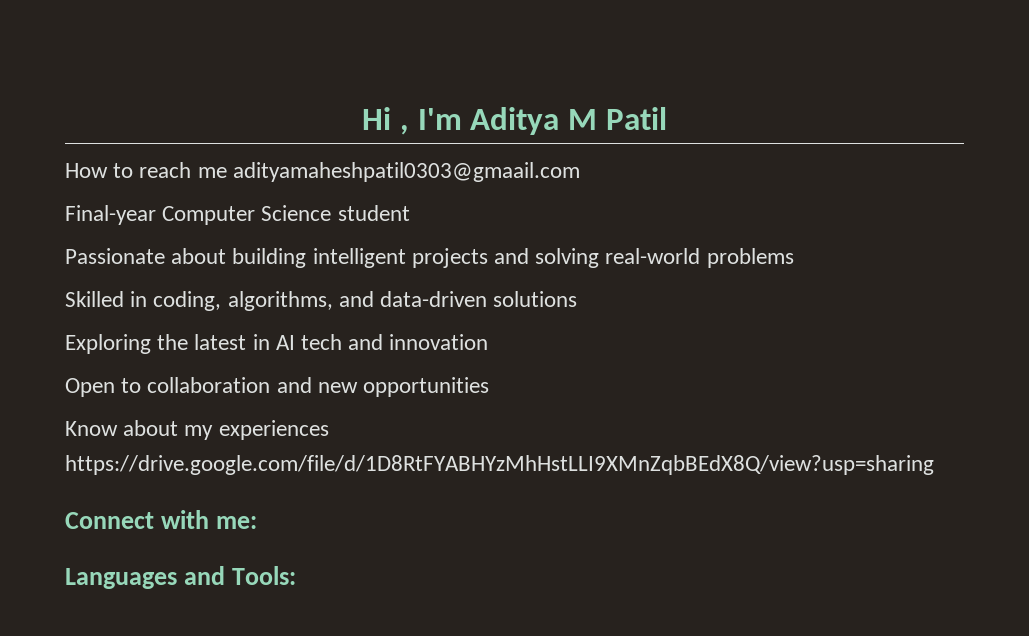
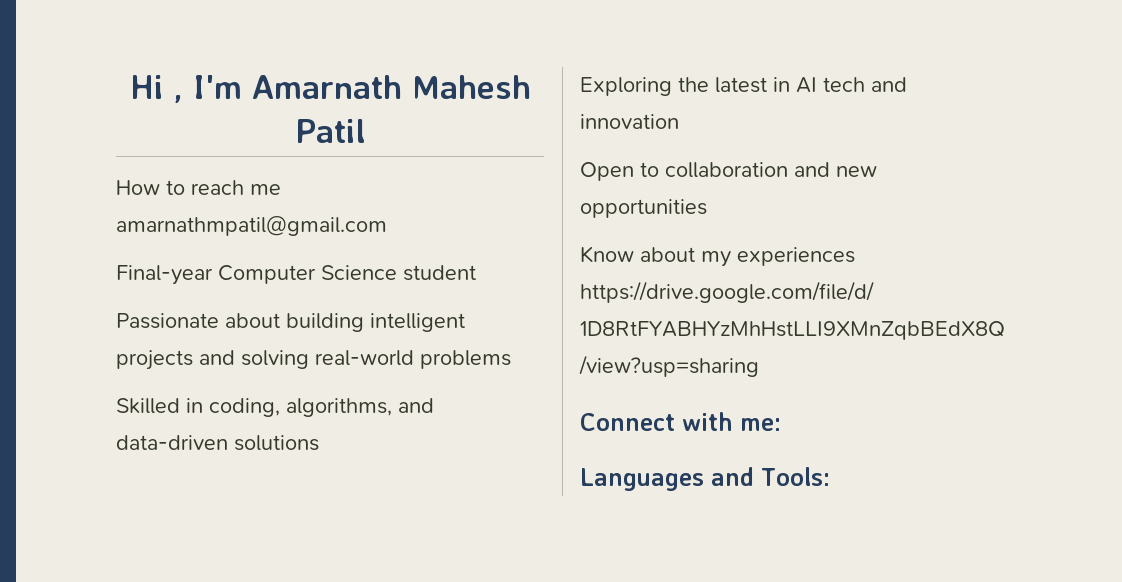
[470,107,598,135] Aditya M -> [251,75,531,99] Amarnath Mahesh
[232,162,580,182] adityamaheshpatil0303@gmaail.com -> [116,216,387,236] amarnathmpatil@gmail.com

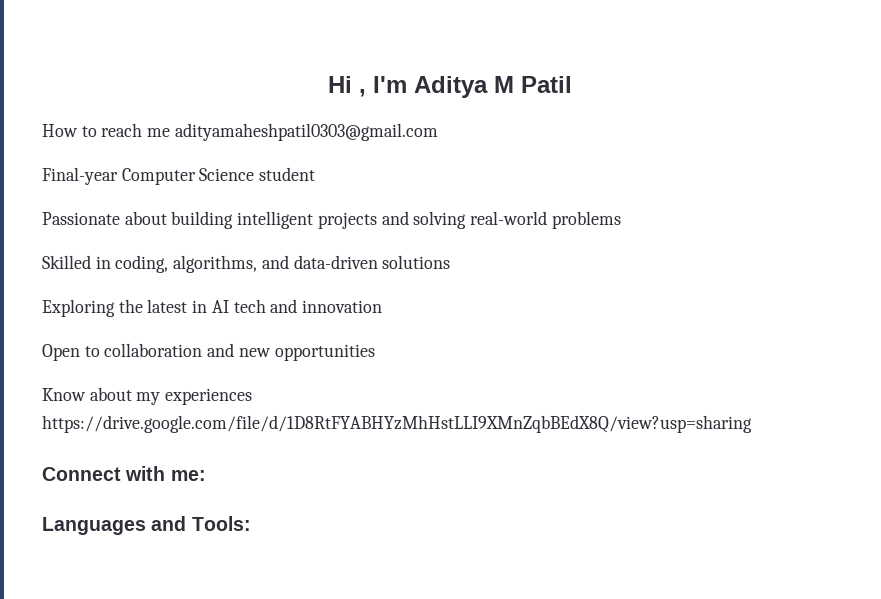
[251,75,531,99] Amarnath Mahesh -> [414,76,514,98] Aditya M
[116,216,387,236] amarnathmpatil@gmail.com -> [174,123,438,141] adityamaheshpatil0303@gmail.com

